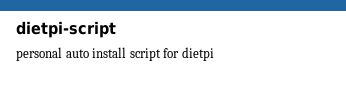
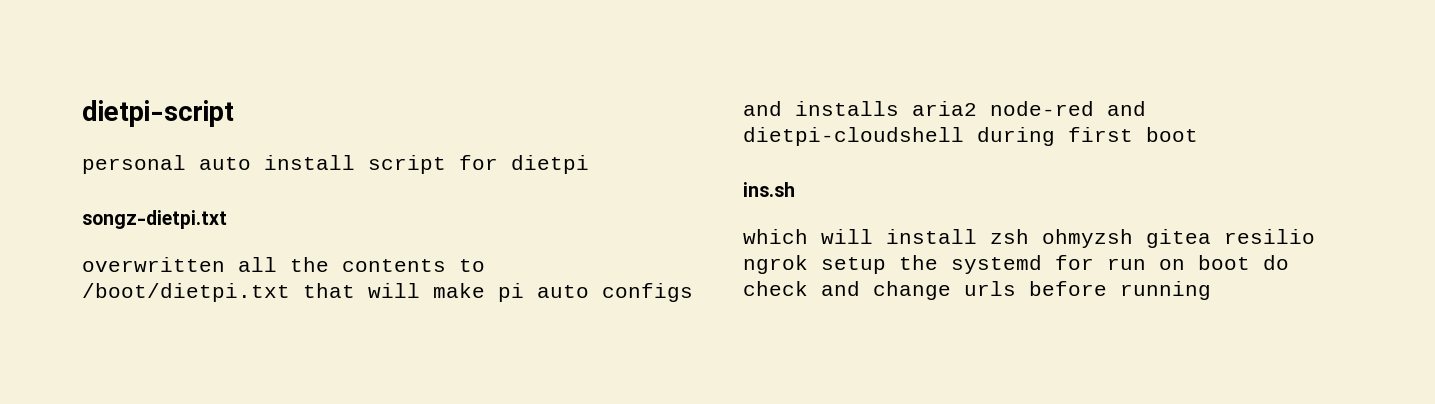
(214, 54) none -> [82,210,227,229] [82,257,485,272] [82,283,693,302] [743,101,1146,116] [743,127,1198,146] [743,182,795,197] [743,229,1315,248] [743,255,1289,274] [743,281,1211,300] // songz-dietpi.txt // overwritten all the contents to /boot/dietpi.txt that will make pi auto configs and installs aria2 node-red and dietpi-cloudshell during first boot // ins.sh // which will install zsh ohmyzsh gitea resilio ngrok setup the systemd for run on boot do check and change urls before running

